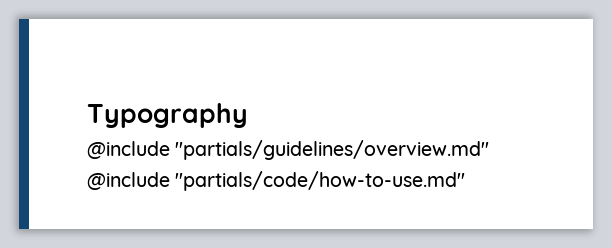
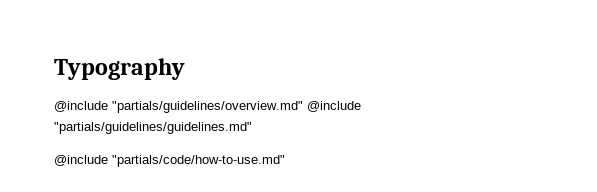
(490, 150) none -> [307,101,361,112] [54,122,252,134] @include "partials/guidelines/guidelines.md"

